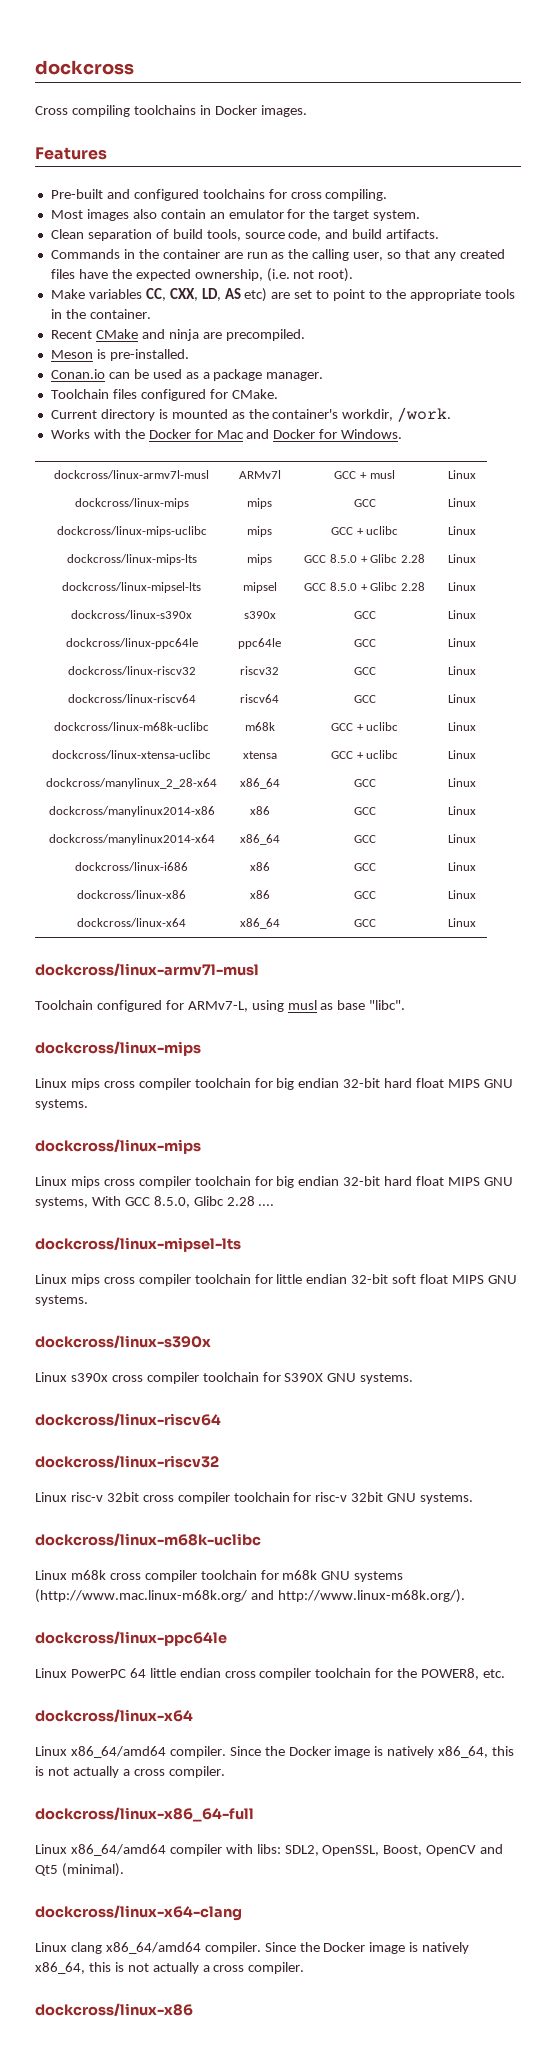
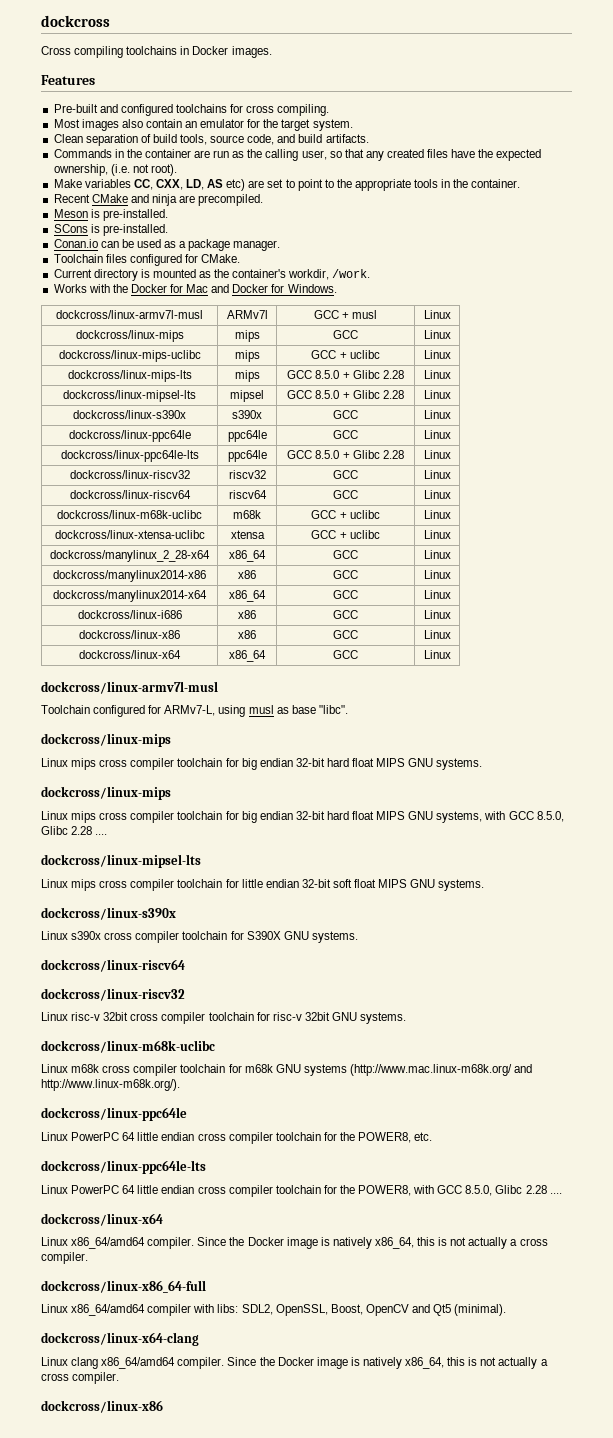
(189, 355) none -> [53,224,168,236] // SCons is pre-installed.
(476, 642) none -> [60,450,199,462] [227,450,267,462] [287,450,404,459] [423,450,451,459] // dockcross/linux-ppc64le-lts | ppc64le | GCC 8.5.0 + Glibc 2.28 | Linux
[91,1196,121,1206] With -> [484,811,506,820] with
(506, 1673) none -> [41,1160,206,1174] [41,1185,562,1197] // dockcross/linux-ppc64le-lts // Linux PowerPC 64 little endian cross compiler toolchain for the POWER8, with GCC 8.5.0, Glibc 2.28 ....

